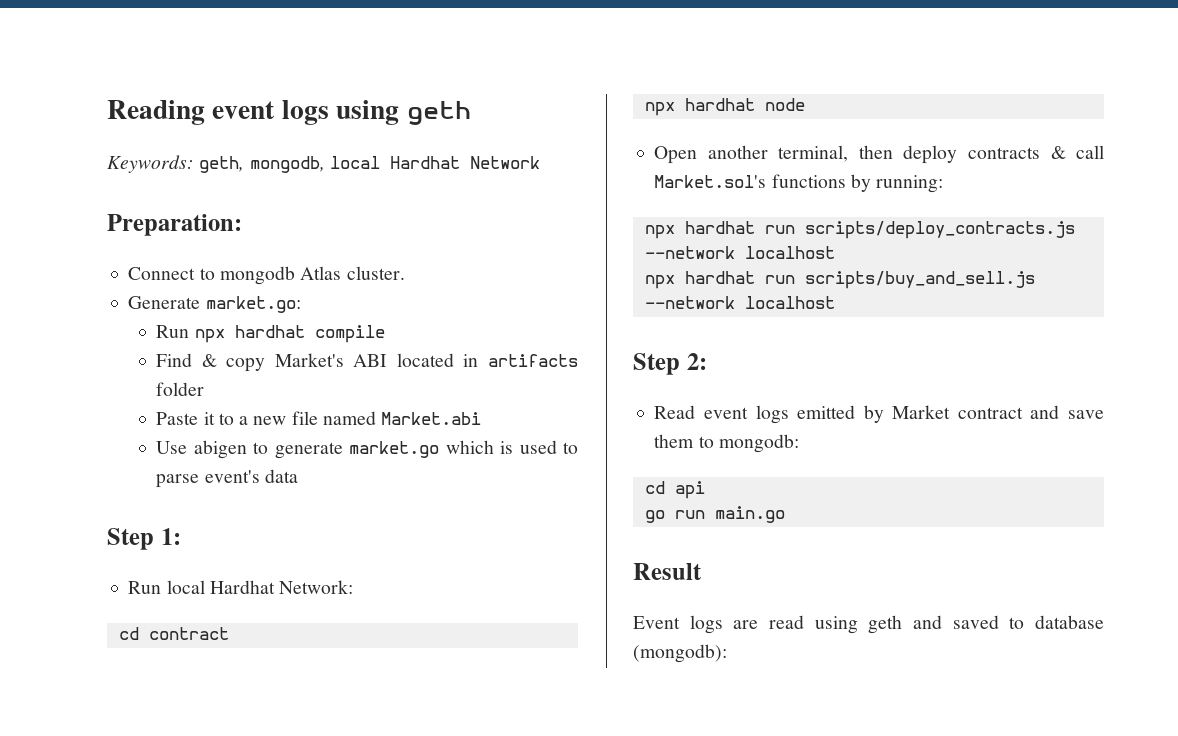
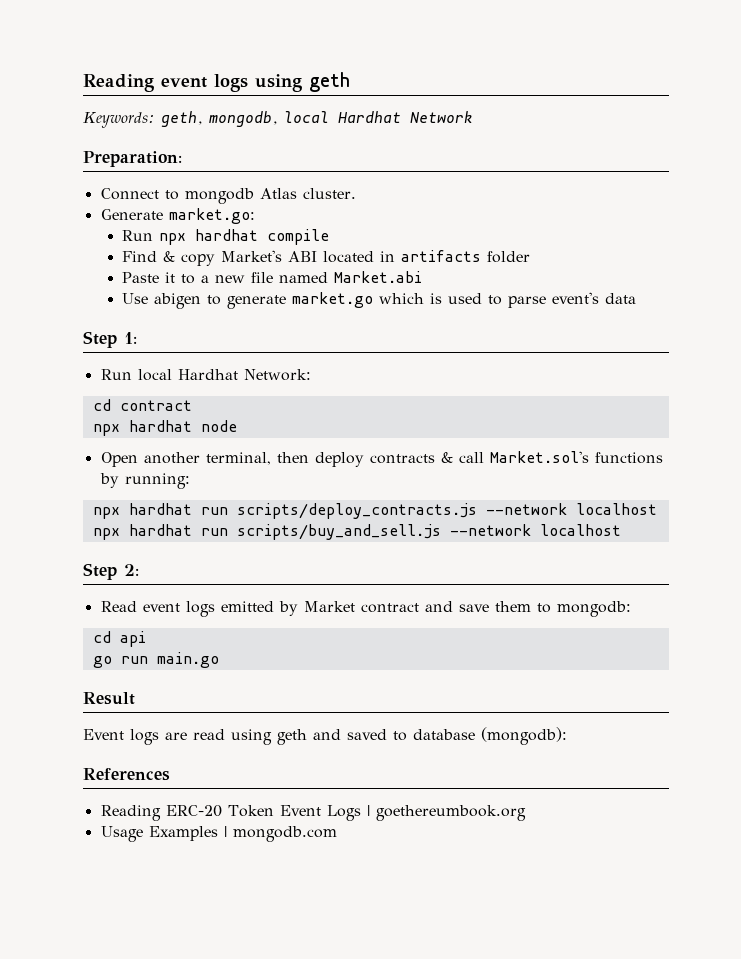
(727, 653) none -> [83,768,170,781] [100,805,526,821] [100,826,337,842] // References // Reading ERC-20 Token Event Logs | goethereumbook.org // Usage Examples | mongodb.com

